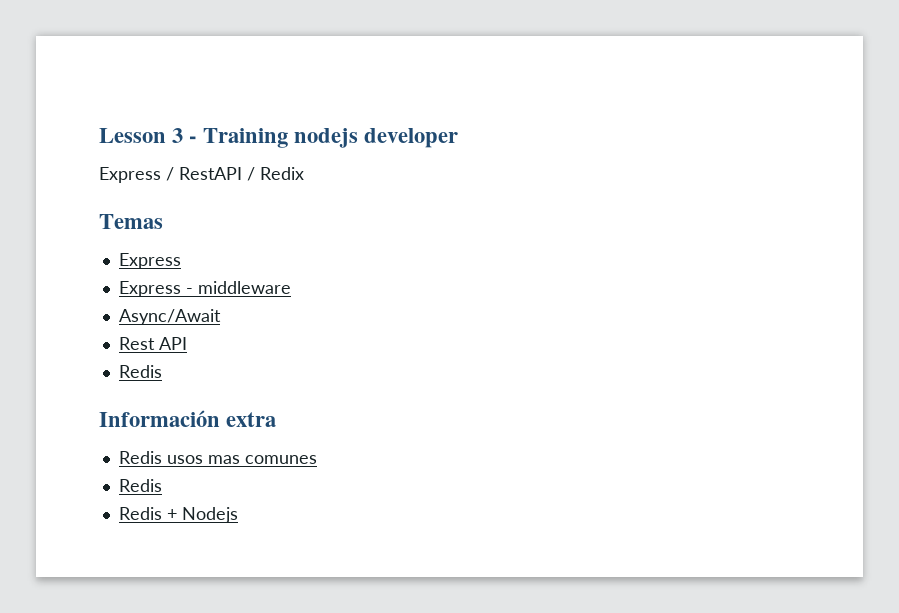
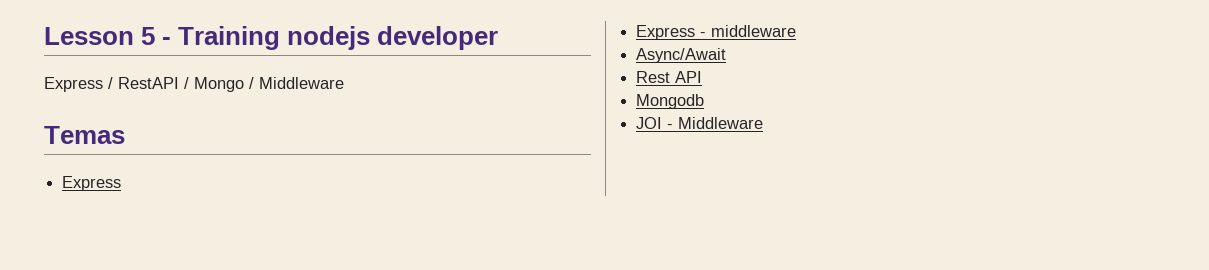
[172,128,184,143] 3 -> [141,27,156,45] 5
[260,167,304,180] Redix -> [194,77,344,92] Mongo / Middleware
[118,365,162,378] [99,410,277,427] [118,451,317,464] [118,479,162,492] [118,507,238,523] Redis // Información extra // Redis usos mas comunes // Redis // Redis + Nodejs -> [636,94,705,109] [636,117,764,129] Mongodb // JOI - Middleware

